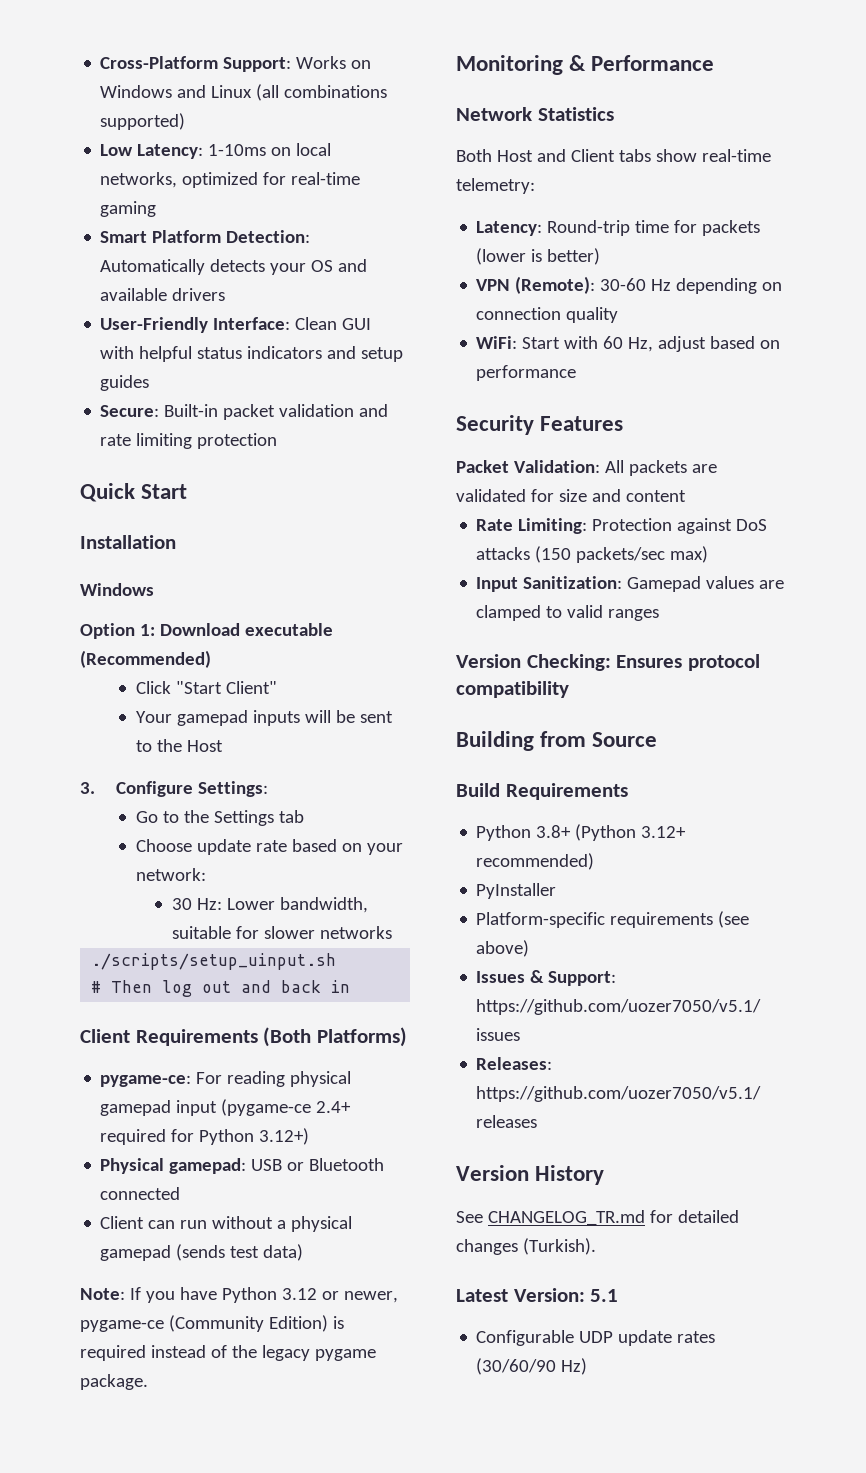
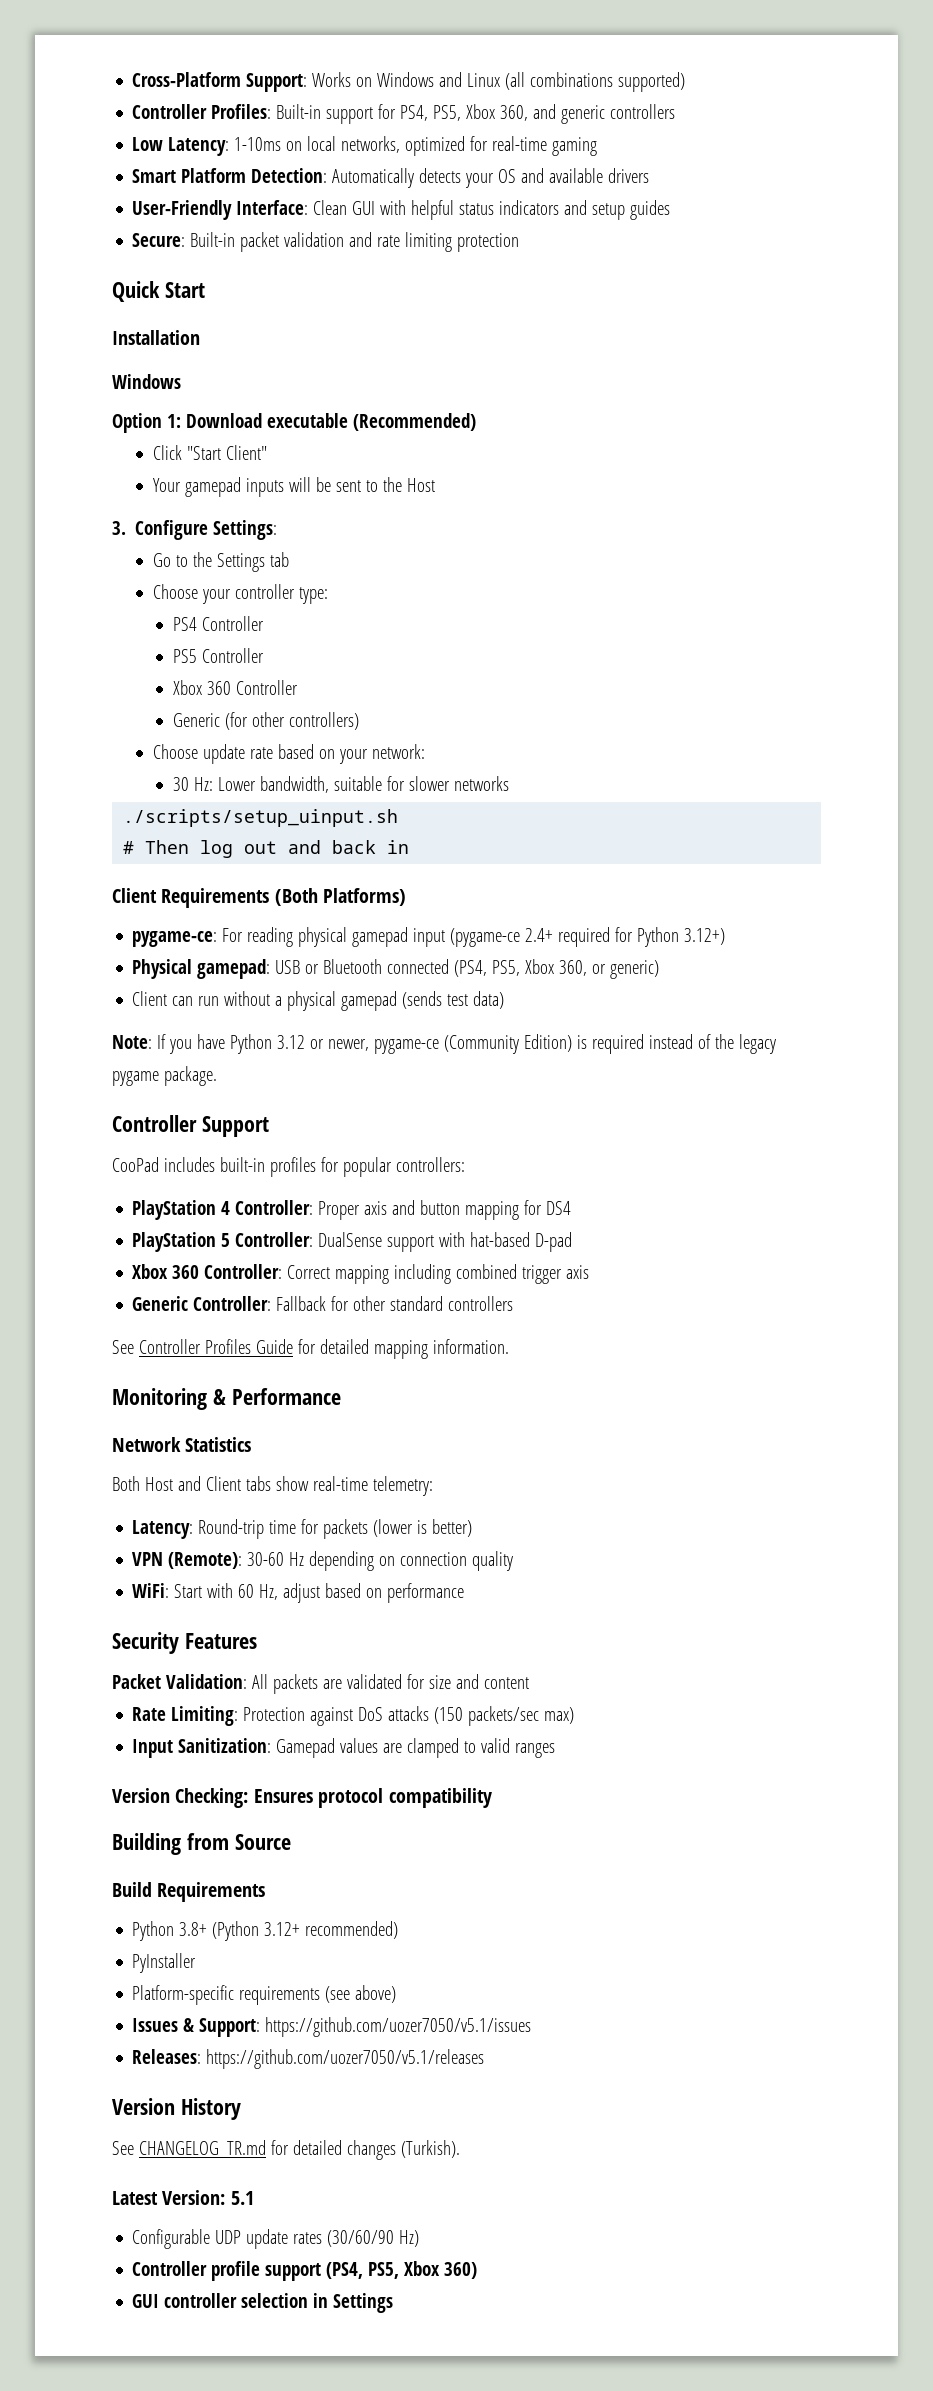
(186, 121) none -> [132,104,676,124] // Controller Profiles: Built-in support for PS4, PS5, Xbox 360, and generic controllers
(305, 816) none -> [152,584,328,604] [173,616,265,631] [173,648,265,663] [173,680,299,695] [173,712,360,730] // Choose your controller type: // PS4 Controller // PS5 Controller // Xbox 360 Controller // Generic (for other controllers)
(181, 1193) none -> [454,959,660,979] (PS4, PS5, Xbox 360, or generic)
(148, 1382) none -> [112,1115,269,1137] [112,1157,465,1177] [132,1200,572,1220] [132,1232,573,1252] [132,1264,590,1284] [132,1296,514,1311] [112,1339,509,1359] // Controller Support // CooPad includes built-in profiles for popular controllers: // PlayStation 4 Controller: Proper axis and button mapping for DS4 // PlayStation 5 Controller: DualSense support with hat-based D-pad // Xbox 360 Controller: Correct mapping including combined trigger axis // Generic Controller: Fallback for other standard controllers // See Controller Profiles Guide for detailed mapping information.
(588, 1366) none -> [132,2261,478,2281] [132,2293,394,2313] // Controller profile support (PS4, PS5, Xbox 360) // GUI controller selection in Settings

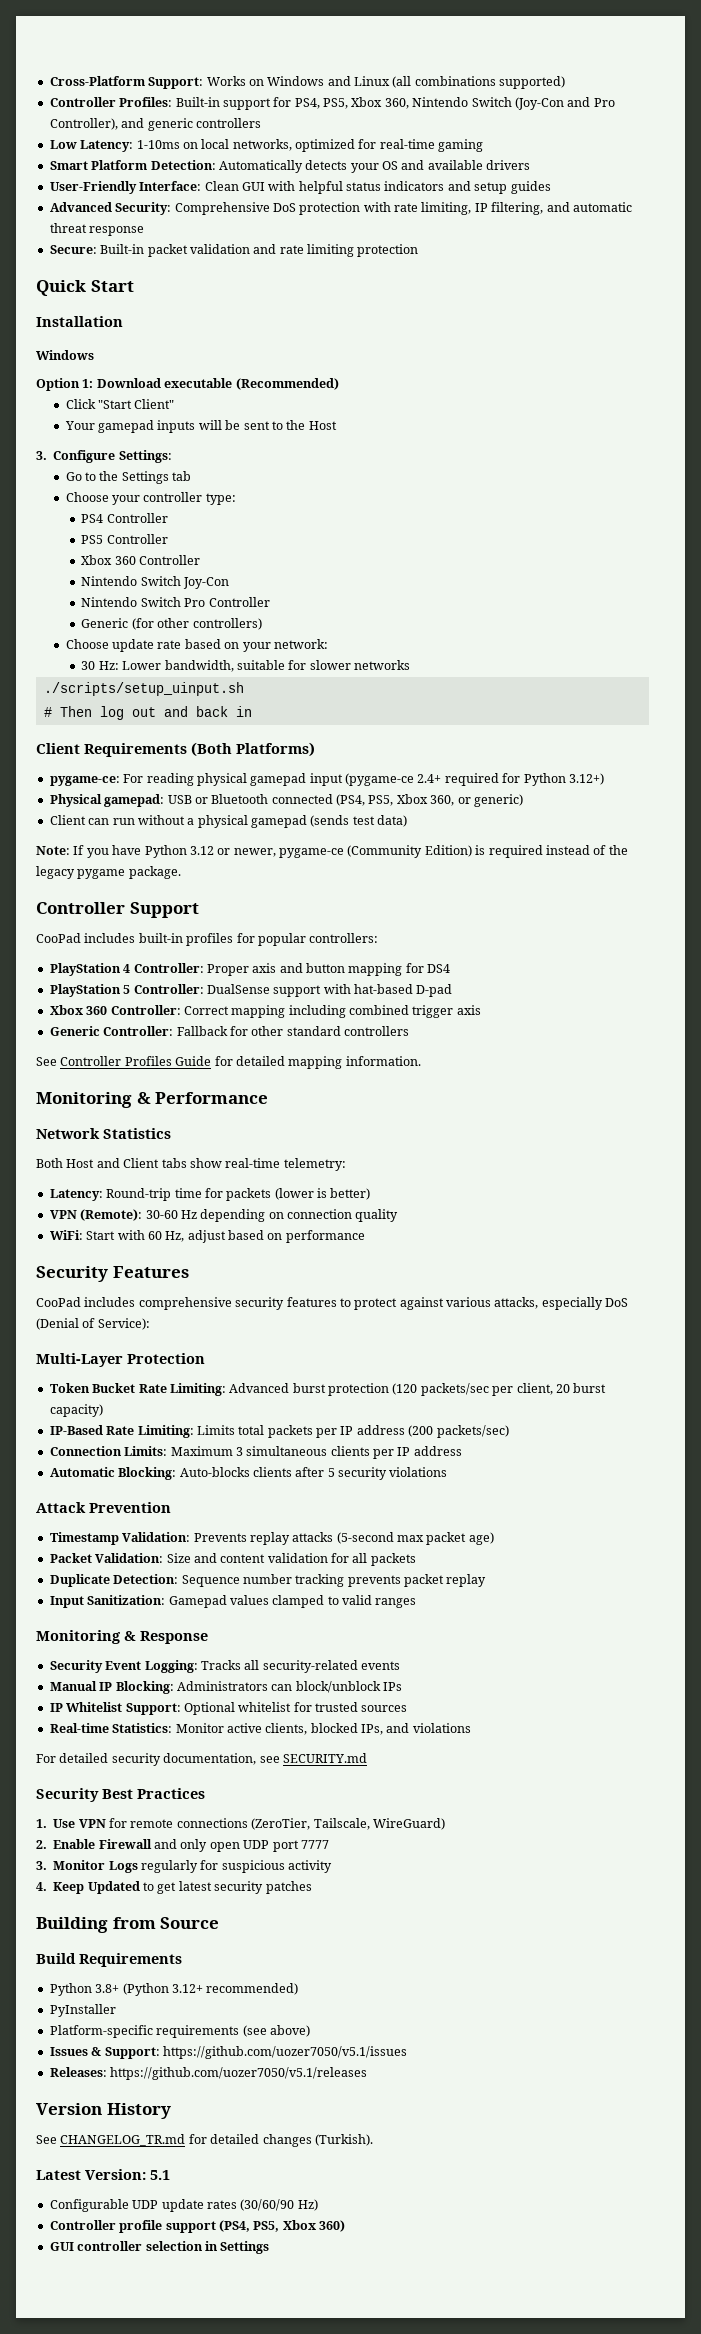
(529, 113) none -> [412,97,615,110] [49,118,118,130] Nintendo Switch (Joy-Con and Pro Controller),
(671, 210) none -> [49,202,632,215] [49,223,145,236] // Advanced Security: Comprehensive DoS protection with rate limiting, IP filtering, and automatic threat response
(299, 687) none -> [81,576,230,589] [81,597,270,607] // Nintendo Switch Joy-Con // Nintendo Switch Pro Controller
[112,1674,529,1694] [132,1706,575,1726] Packet Validation: All packets are validated for size and content // Rate Limiting: Protection against DoS attacks (150 packets/sec max) -> [36,1297,629,1310] [36,1318,150,1330] [36,1353,205,1367] [49,1383,607,1396] [49,1404,103,1417] [49,1425,509,1438] [49,1446,462,1459] [49,1467,448,1480] [36,1502,171,1513] [49,1532,494,1545] [49,1553,416,1566] [49,1574,487,1587] CooPad includes comprehensive security features to protect against various attacks, especially DoS (Denial of Service): // Multi-Layer Protection // Token Bucket Rate Limiting: Advanced burst protection (120 packets/sec per client, 20 burst capacity) // IP-Based Rate Limiting: Limits total packets per IP address (200 packets/sec) // Connection Limits: Maximum 3 simultaneous clients per IP address // Automatic Blocking: Auto-blocks clients after 5 security violations // Attack Prevention // Timestamp Validation: Prevents replay attacks (5-second max packet age) // Packet Validation: Size and content validation for all packets // Duplicate Detection: Sequence number tracking prevents packet replay
[383,1743,403,1753] are -> (269, 1600) none
[112,1788,492,1808] Version Checking: Ensures protocol compatibility -> [36,1630,208,1644] [49,1660,400,1673] [49,1681,402,1694] [49,1702,408,1715] [49,1723,471,1735] [36,1753,367,1766] [36,1788,205,1802] [36,1818,445,1830] [36,1839,329,1852] [36,1860,333,1873] [36,1881,312,1894] Monitoring & Response // Security Event Logging: Tracks all security-related events // Manual IP Blocking: Administrators can block/unblock IPs // IP Whitelist Support: Optional whitelist for trusted sources // Real-time Statistics: Monitor active clients, blocked IPs, and violations // For detailed security documentation, see SECURITY.md // Security Best Practices // 1. Use VPN for remote connections (ZeroTier, Tailscale, WireGuard) // 2. Enable Firewall and only open UDP port 7777 // 3. Monitor Logs regularly for suspicious activity // 4. Keep Updated to get latest security patches

